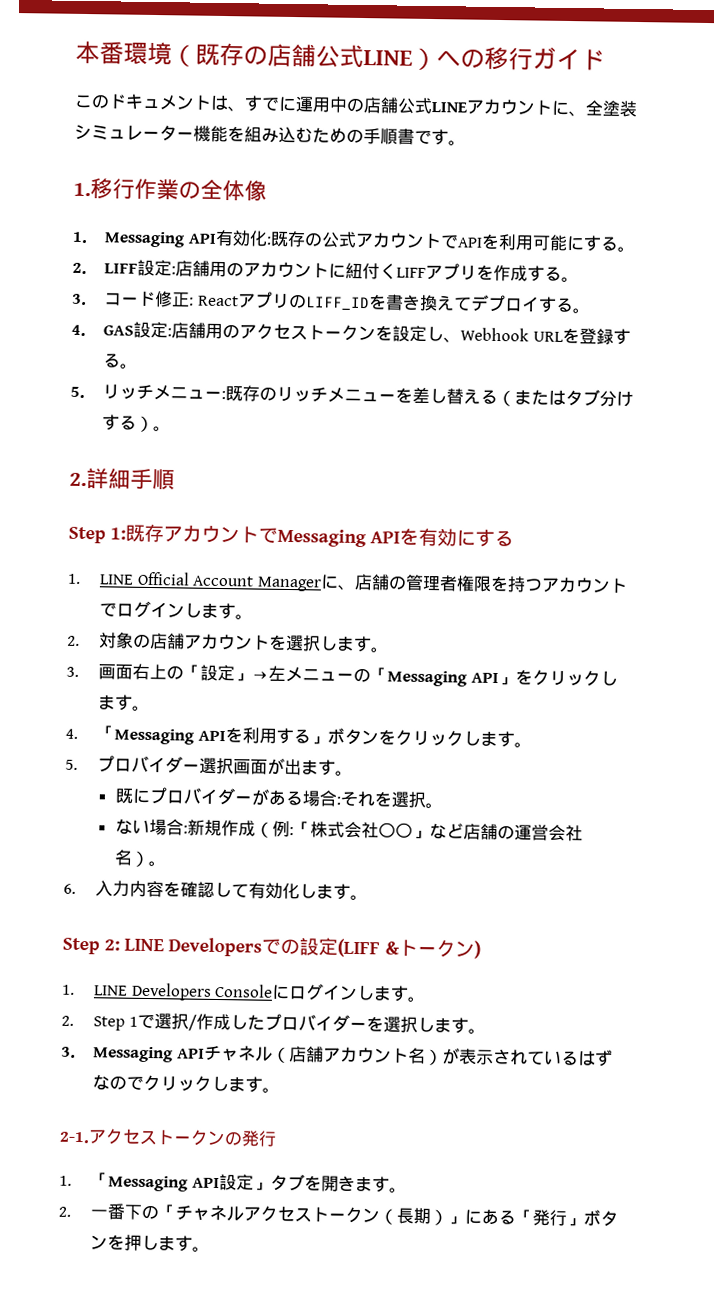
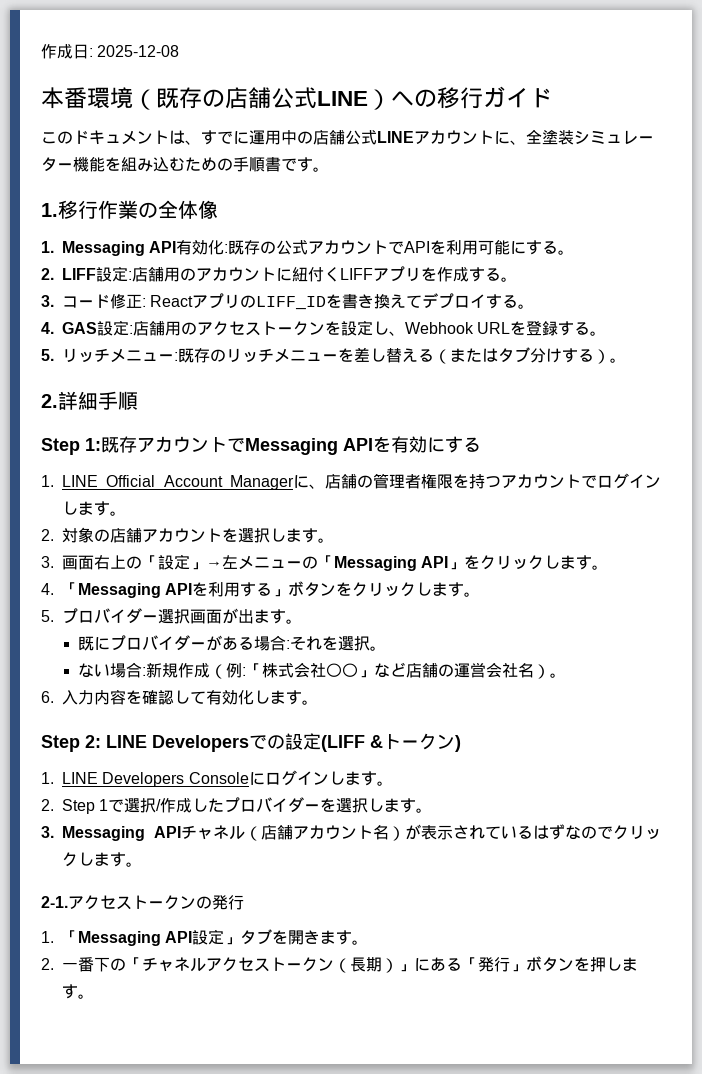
(75, 52) none -> [41,44,180,59] 作成日: 2025-12-08 //

